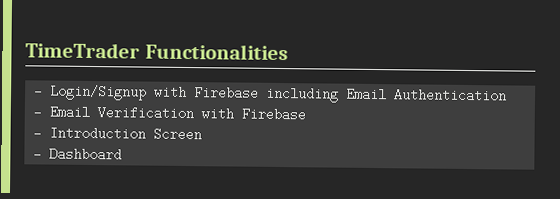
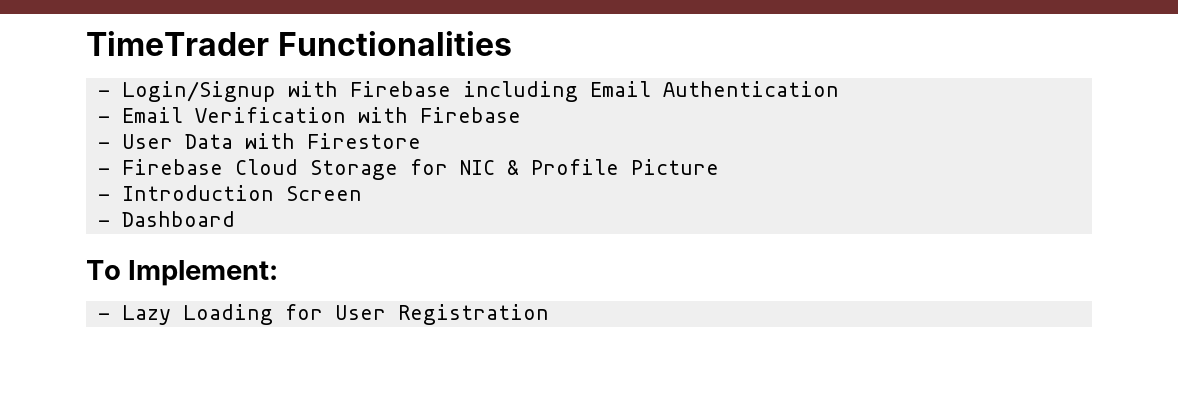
(306, 114) none -> [98,133,422,149] [98,159,720,180] // - User Data with Firestore // - Firebase Cloud Storage for NIC & Profile Picture
(122, 154) none -> [86,260,279,286] [98,304,550,325] // To Implement: // - Lazy Loading for User Registration

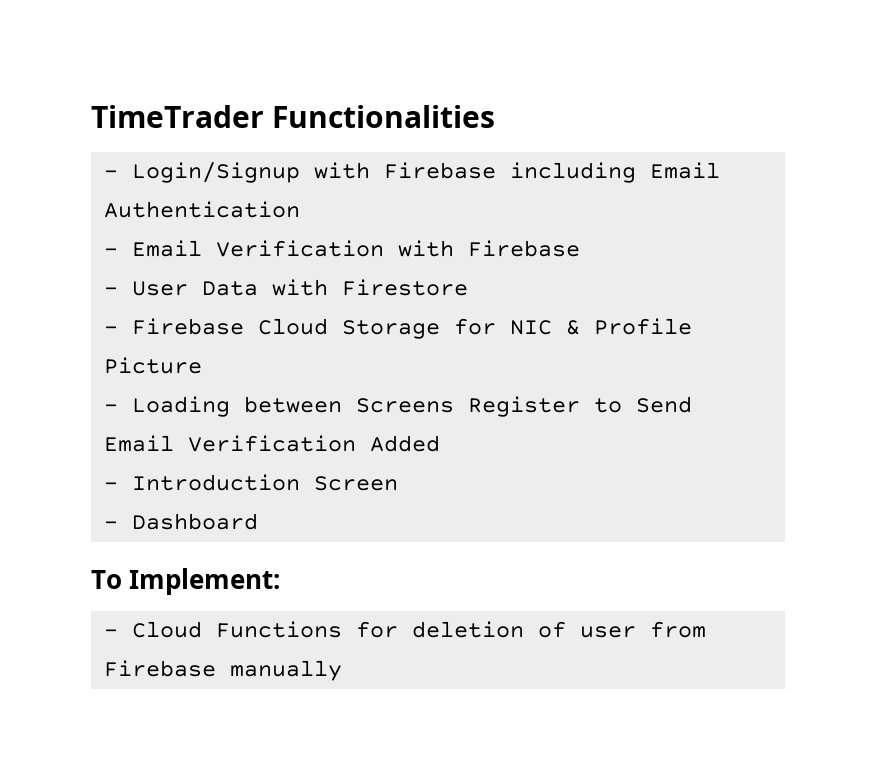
(720, 167) none -> [103,396,692,417] [103,435,440,452] // - Loading between Screens Register to Send Email Verification Added
[122,304,550,325] Lazy Loading for User Registration -> [131,621,706,638] [103,660,342,681] Cloud Functions for deletion of user from Firebase manually

